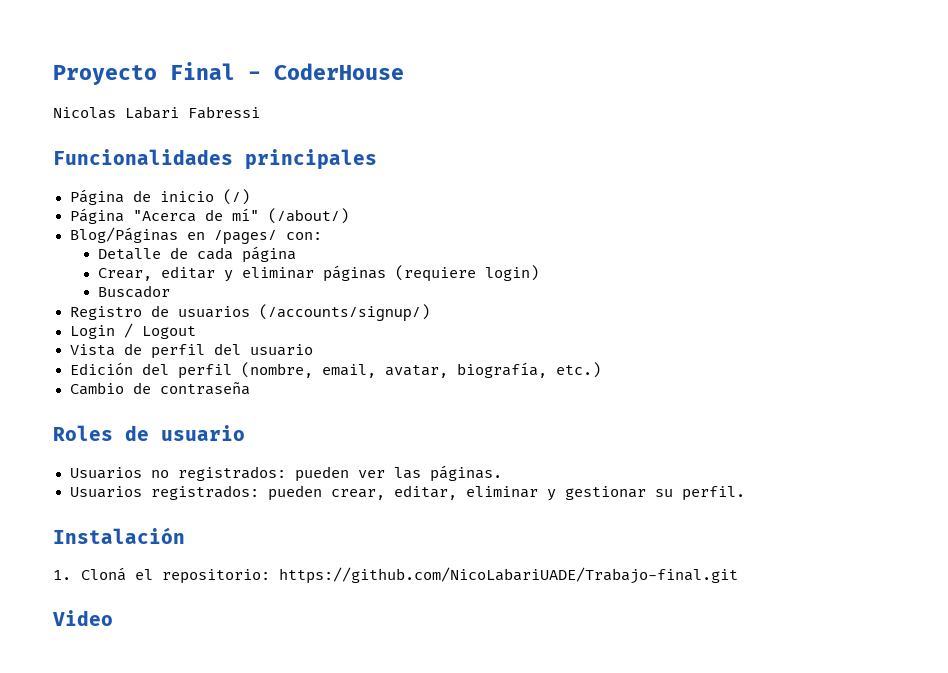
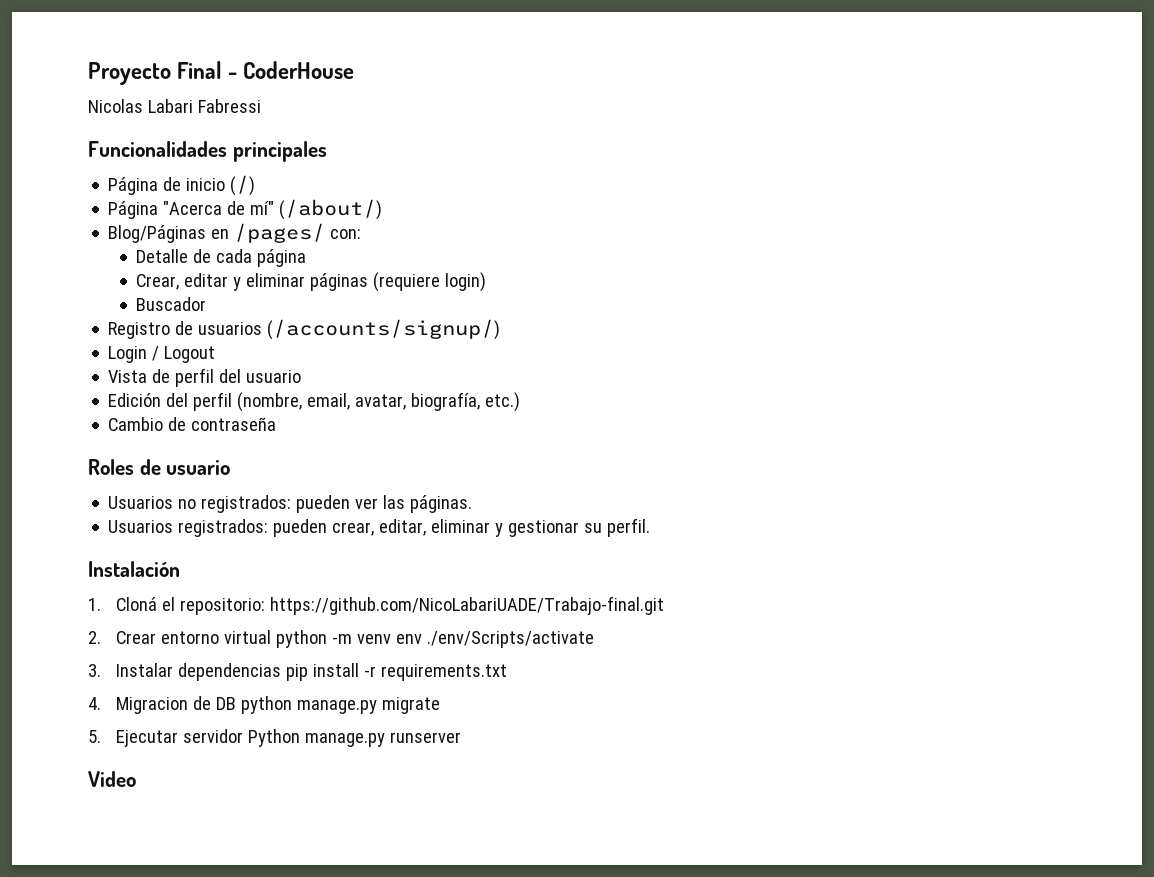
(739, 575) none -> [88,630,594,648] [88,663,507,681] [88,696,440,714] [88,729,461,747] // 2. Crear entorno virtual python -m venv env ./env/Scripts/activate // 3. Instalar dependencias pip install -r requirements.txt // 4. Migracion de DB python manage.py migrate // 5. Ejecutar servidor Python manage.py runserver

